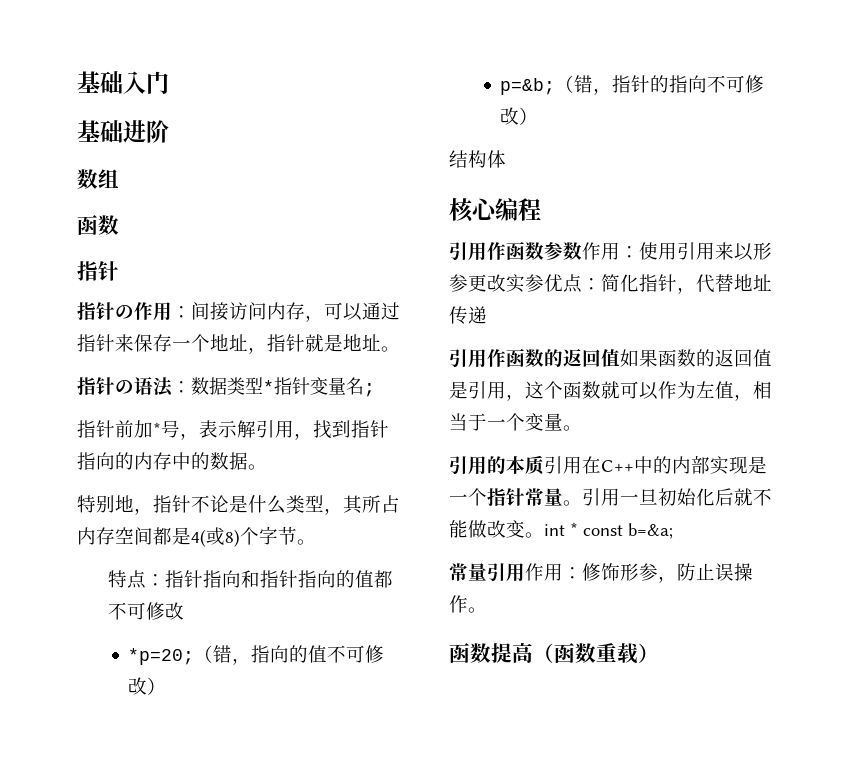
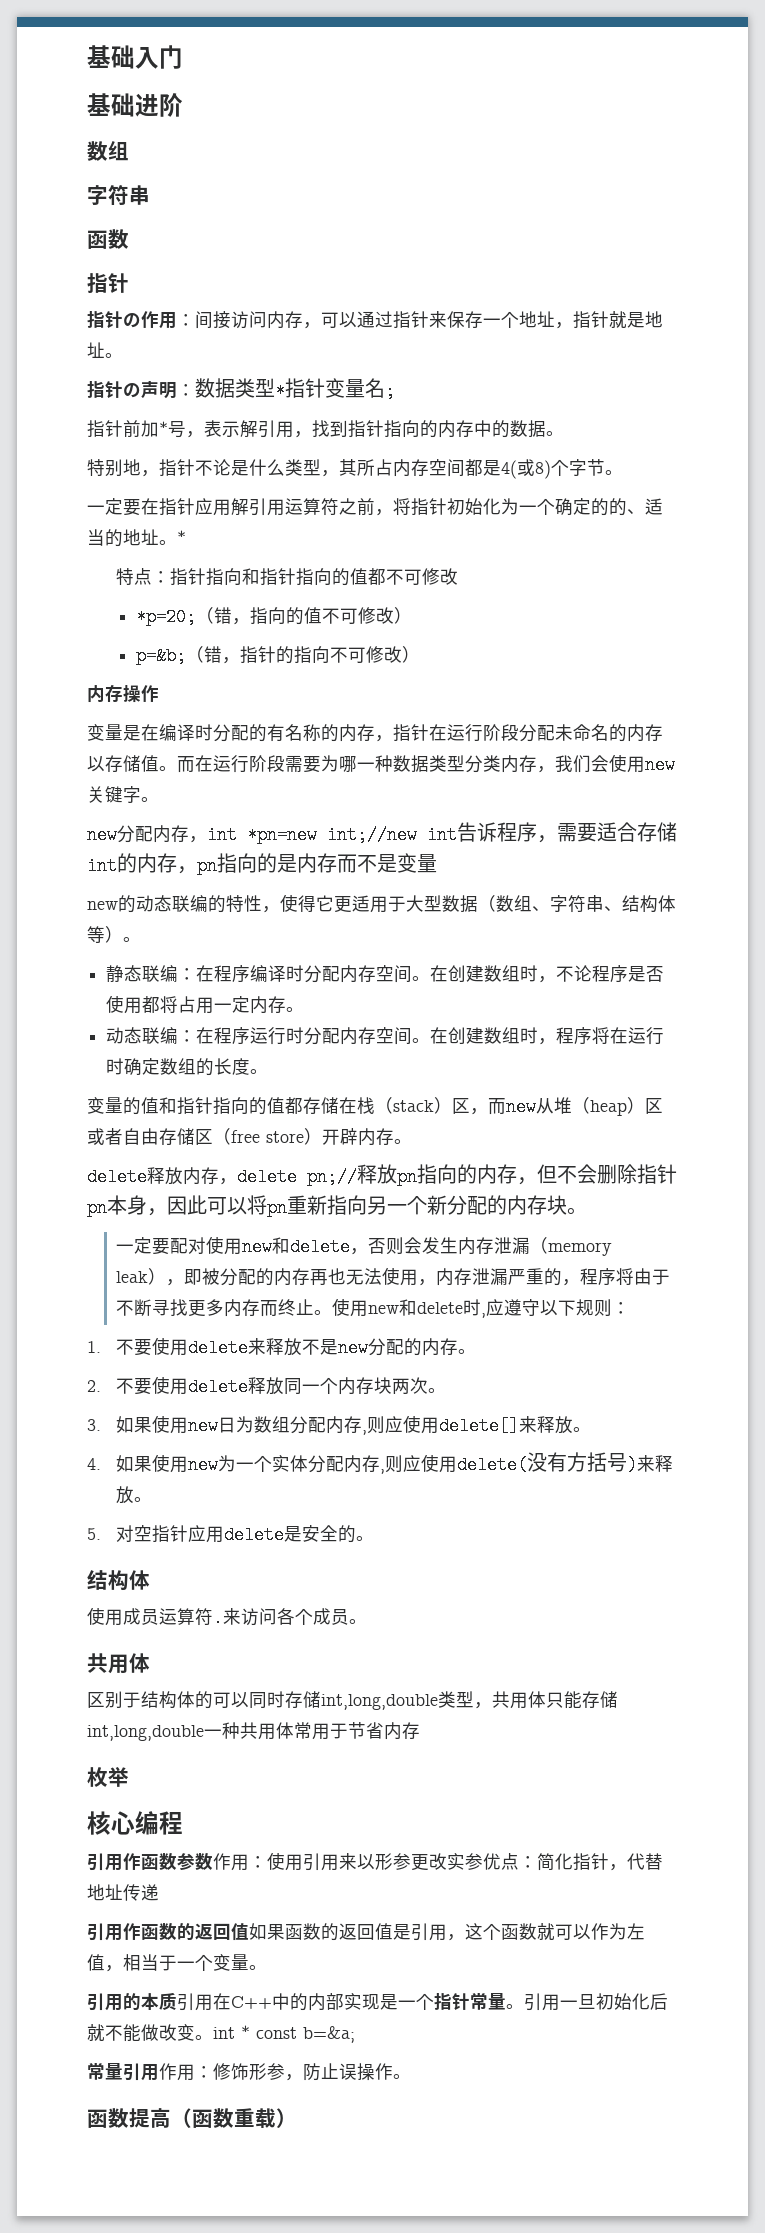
(119, 179) none -> [87,185,150,205] // 字符串
[134,377,173,397] 语法 -> [141,381,177,399] 声明
(316, 542) none -> [87,498,663,516] [87,529,186,547] // 一定要在指针应用解引用运算符之前，将指针初始化为一个确定的的、适当的地址。*
[449,150,506,168] 结构体 -> [87,684,159,703] [87,724,663,742] [87,754,675,774] [87,786,159,803] [87,822,677,844] [87,853,437,875] [87,894,676,913] [87,926,141,943] [106,965,665,983] [106,995,305,1014] [106,1027,665,1045] [106,1058,269,1076] [87,1097,663,1116] [87,1128,412,1146] [87,1164,677,1186] [87,1195,587,1217] [116,1236,613,1256] [116,1267,671,1286] [116,1298,631,1318] [87,1337,477,1357] [87,1376,447,1396] [87,1415,592,1435] [87,1452,674,1474] [116,1486,153,1504] [87,1525,375,1544] [87,1570,150,1591] [87,1607,367,1627] [87,1653,150,1674] [87,1691,618,1710] [87,1722,420,1741] [87,1767,129,1787] 内存操作 // 变量是在编译时分配的有名称的内存，指针在运行阶段分配未命名的内存以存储值。而在运行阶段需要为哪一种数据类型分类内存，我们会使用new关键字。 // new分配内存，int *pn=new int;//new int告诉程序，需要适合存储int的内存，pn指向的是内存而不是变量 // new的动态联编的特性，使得它更适用于大型数据（数组、字符串、结构体等）。 // 静态联编：在程序编译时分配内存空间。在创建数组时，不论程序是否使用都将占用一定内存。 // 动态联编：在程序运行时分配内存空间。在创建数组时，程序将在运行时确定数组的长度。 // 变量的值和指针指向的值都存储在栈（stack）区，而new从堆（heap）区或者自由存储区（free store）开辟内存。 // delete释放内存，delete pn;//释放pn指向的内存，但不会删除指针pn本身，因此可以将pn重新指向另一个新分配的内存块。 // 一定要配对使用new和delete，否则会发生内存泄漏（memory leak），即被分配的内存再也无法使用，内存泄漏严重的，程序将由于不断寻找更多内存而终止。使用new和delete时,应遵守以下规则： // 1.不要使用delete来释放不是new分配的内存。 // 2.不要使用delete释放同一个内存块两次。 // 3.如果使用new日为数组分配内存,则应使用delete[]来释放。 // 4.如果使用new为一个实体分配内存,则应使用delete(没有方括号)来释放。 // 5.对空指针应用delete是安全的。 // 结构体 // 使用成员运算符.来访问各个成员。 // 共用体 // 区别于结构体的可以同时存储int,long,double类型，共用体只能存储int,long,double一种共用体常用于节省内存 // 枚举

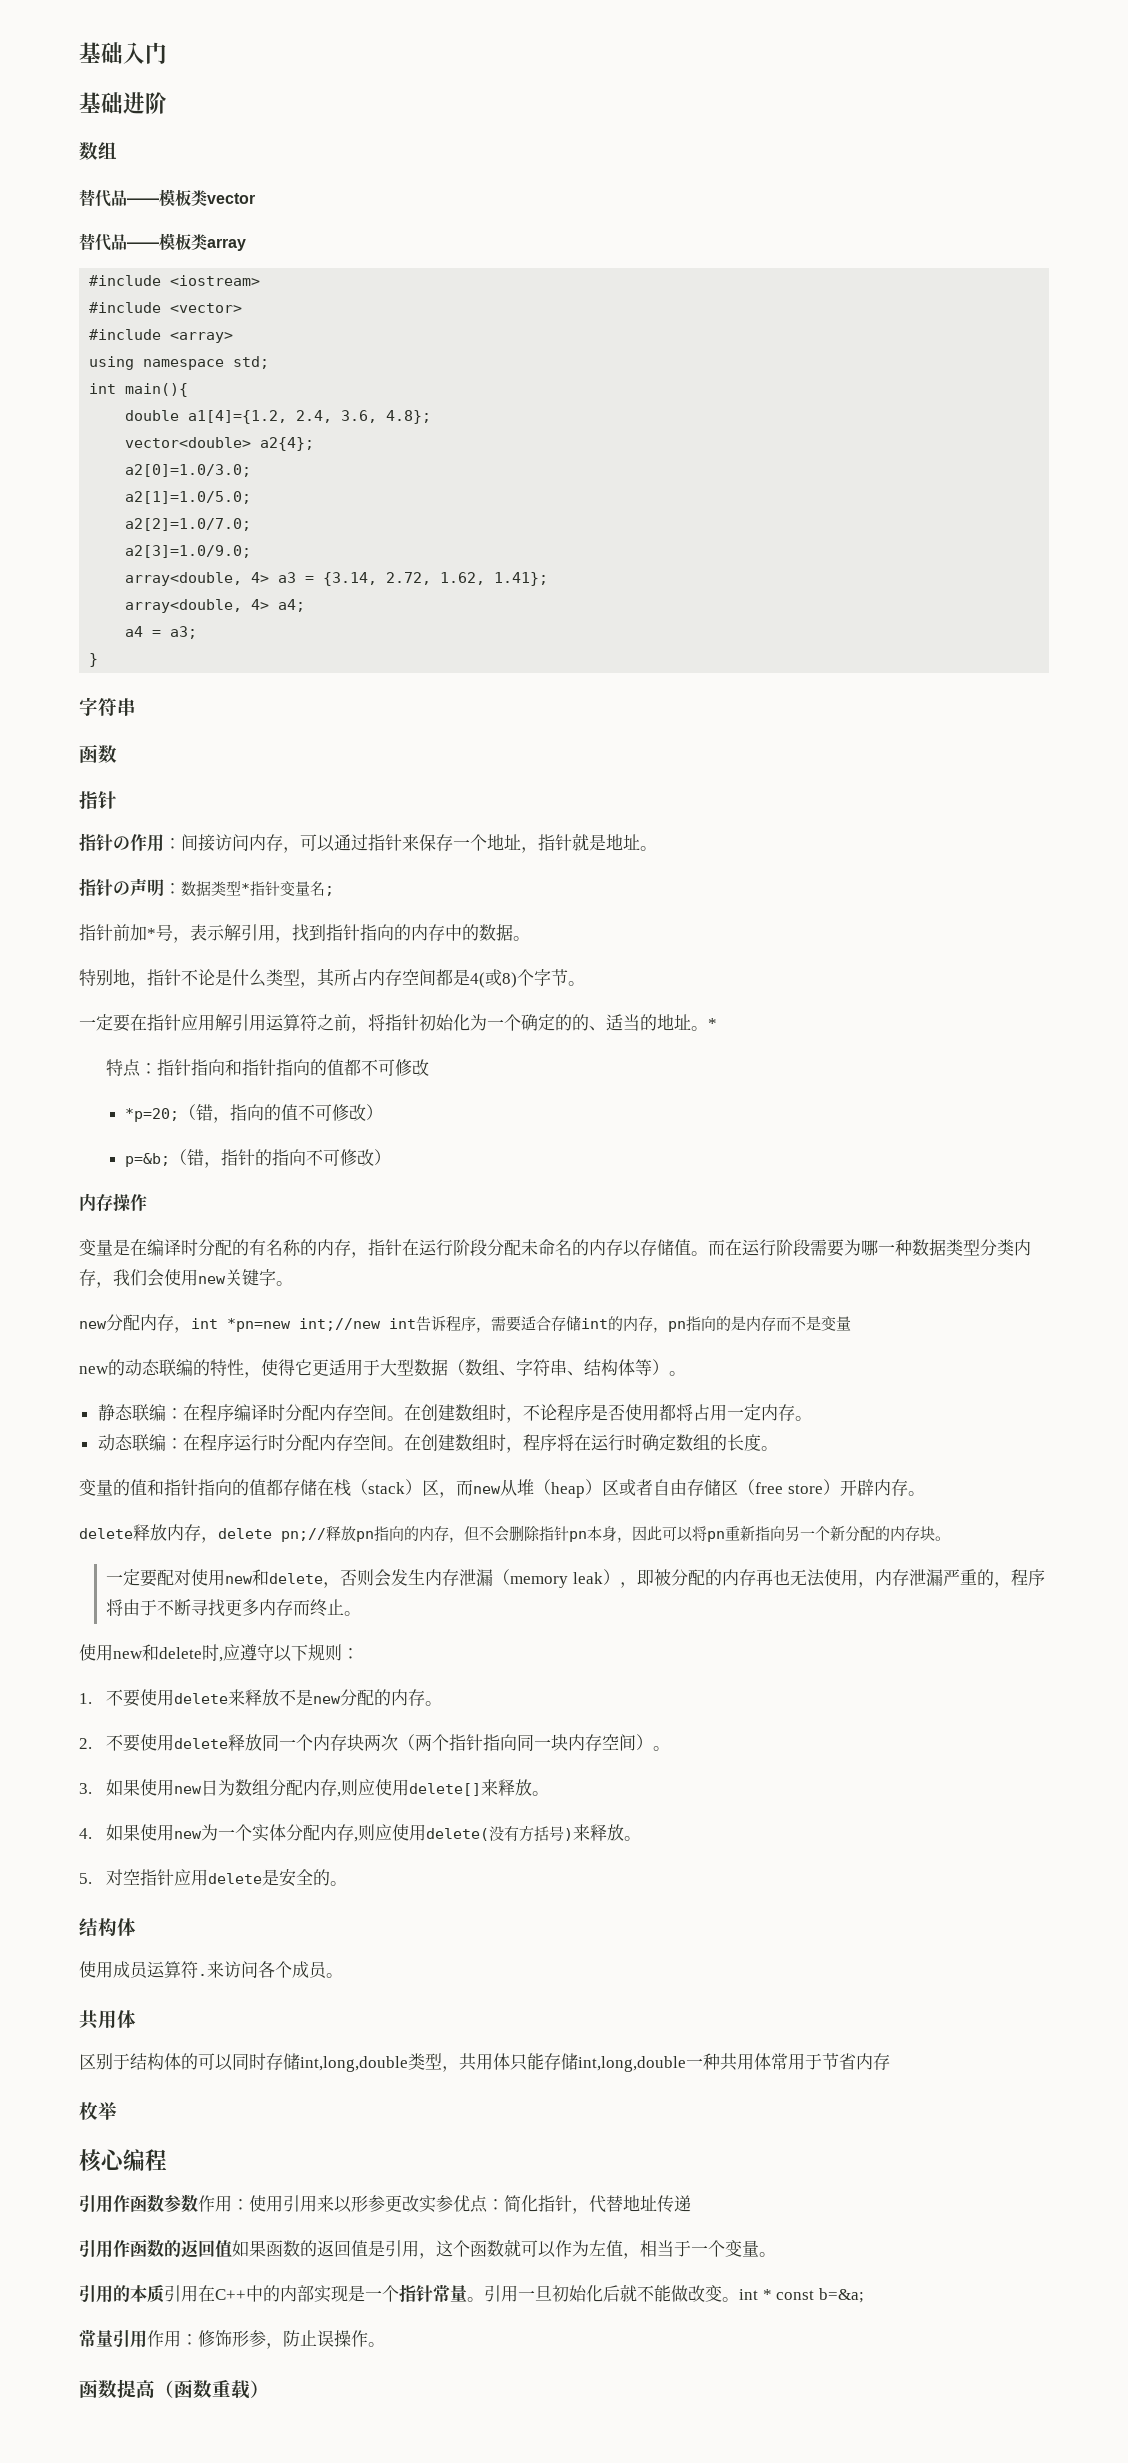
(129, 151) none -> [79,189,255,207] [79,233,246,251] [89,275,261,286] [89,302,243,313] [89,329,234,343] [89,356,270,370] [89,383,189,397] [125,410,432,424] [125,437,315,451] [125,464,252,477] [125,491,252,504] [125,518,252,531] [125,545,252,558] [125,572,549,586] [125,599,306,613] [125,626,198,639] [89,653,99,667] // 替代品——模板类vector // 替代品——模板类array // #include <iostream> // #include <vector> // #include <array> // using namespace std; // int main(){ // double a1[4]={1.2, 2.4, 3.6, 4.8}; // vector<double> a2{4}; // a2[0]=1.0/3.0; // a2[1]=1.0/5.0; // a2[2]=1.0/7.0; // a2[3]=1.0/9.0; // array<double, 4> a3 = {3.14, 2.72, 1.62, 1.41}; // array<double, 4> a4; // a4 = a3; // }
(333, 1312) none -> (362, 1613) //
(429, 1385) none -> [398,1734,654,1751] （两个指针指向同一块内存空间）

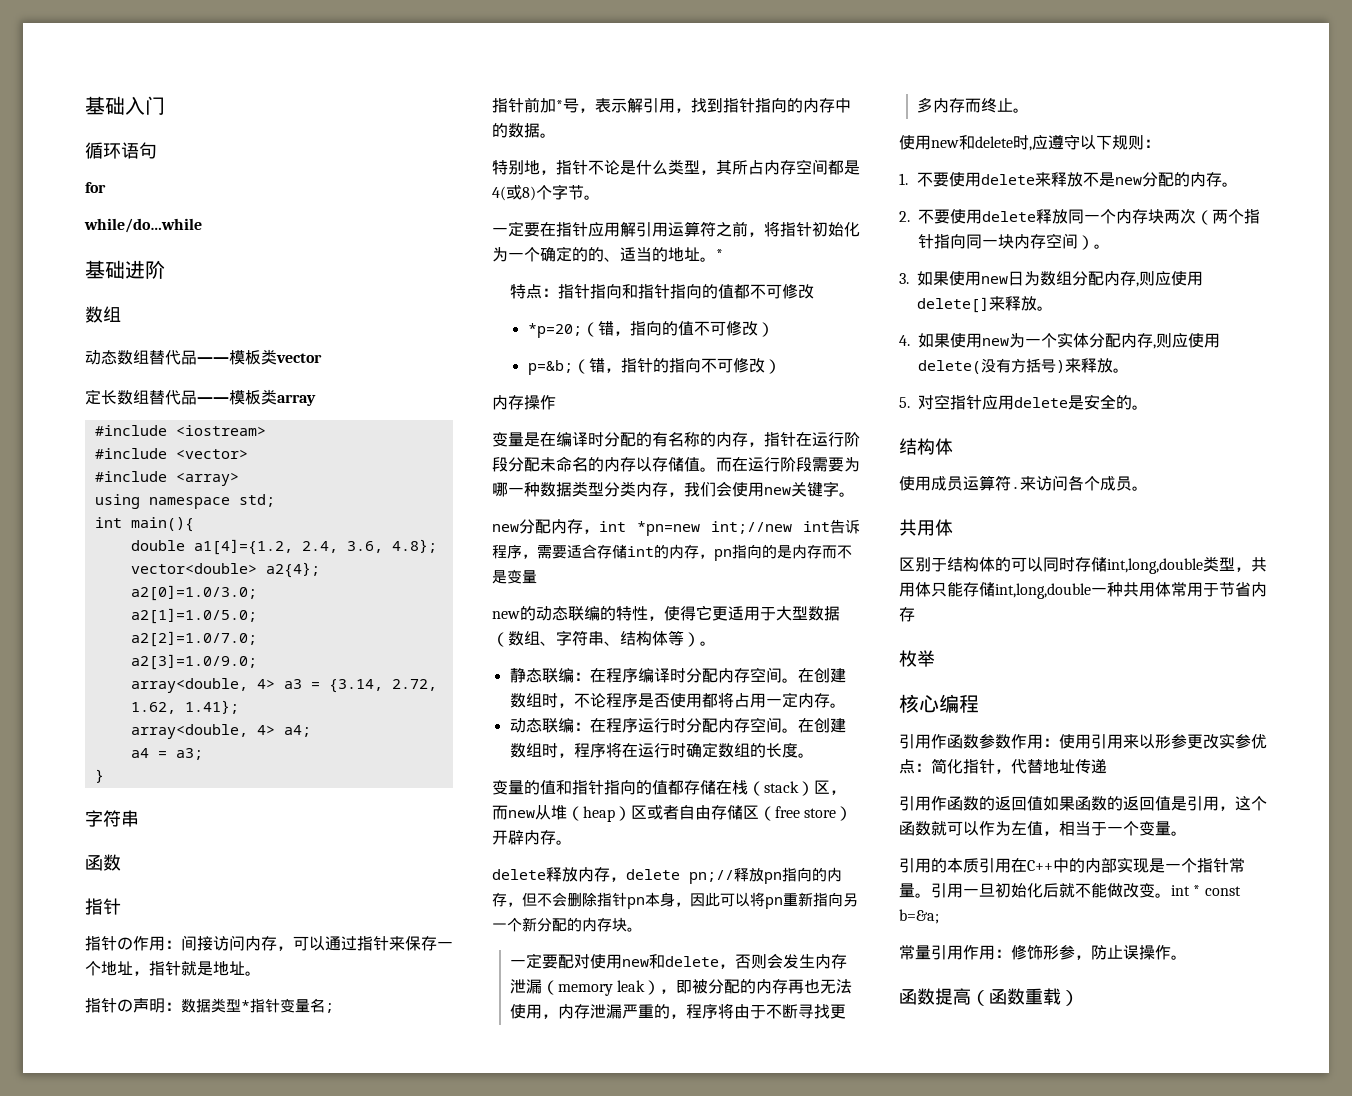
(167, 53) none -> [85,142,157,159] [85,182,106,193] [84,218,202,233] // 循环语句 // for // while/do…while
(117, 151) none -> [85,350,149,365] 动态数组
(255, 198) none -> [85,389,149,405] 定长数组

